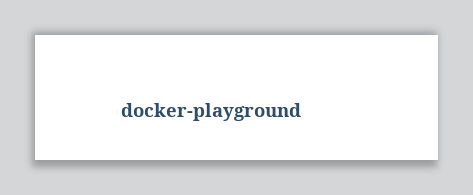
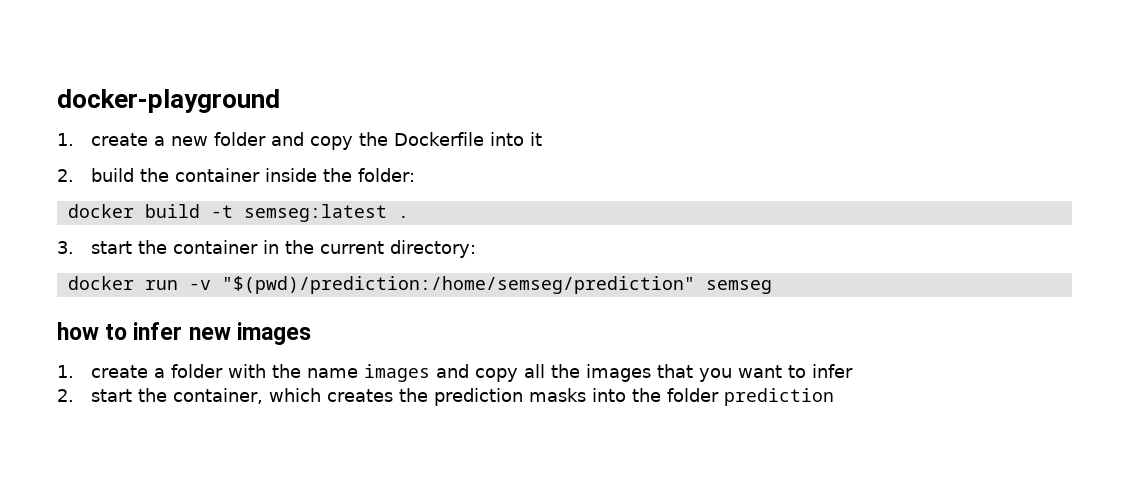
(301, 112) none -> [57,132,542,150] [57,168,415,182] [67,204,409,222] [57,240,476,258] [67,276,772,294] [57,322,311,345] [57,364,853,382] [57,388,834,406] // 1. create a new folder and copy the Dockerfile into it // 2. build the container inside the folder: // docker build -t semseg:latest . // 3. start the container in the current directory: // docker run -v "$(pwd)/prediction:/home/semseg/prediction" semseg // how to infer new images // 1. create a folder with the name images and copy all the images that you want to infer // 2. start the container, which creates the prediction masks into the folder prediction

